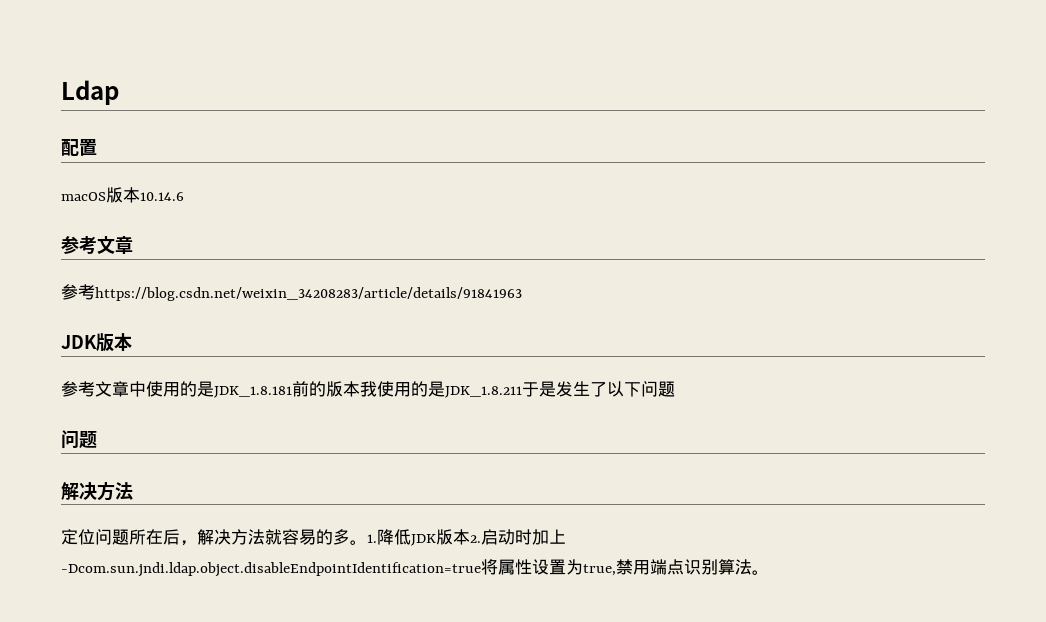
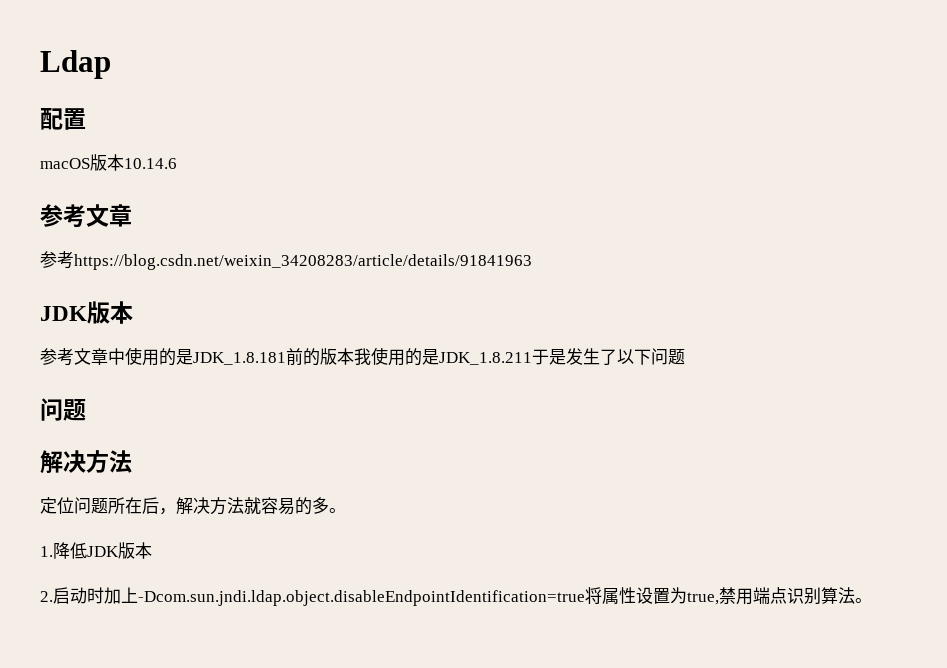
(367, 542) none -> (346, 510) //
(470, 537) none -> (152, 550) //

